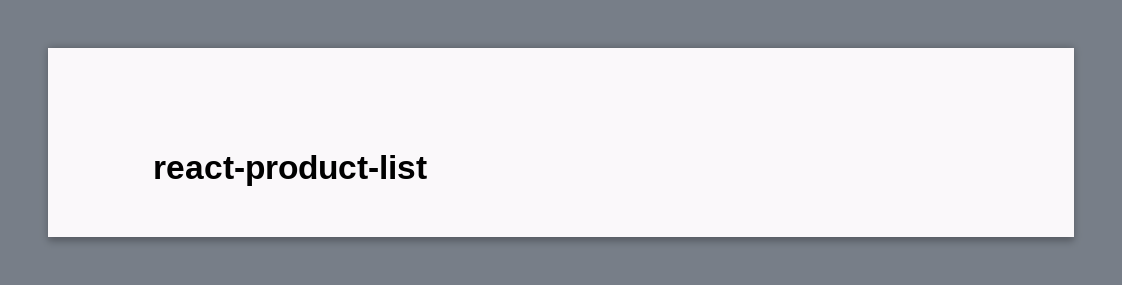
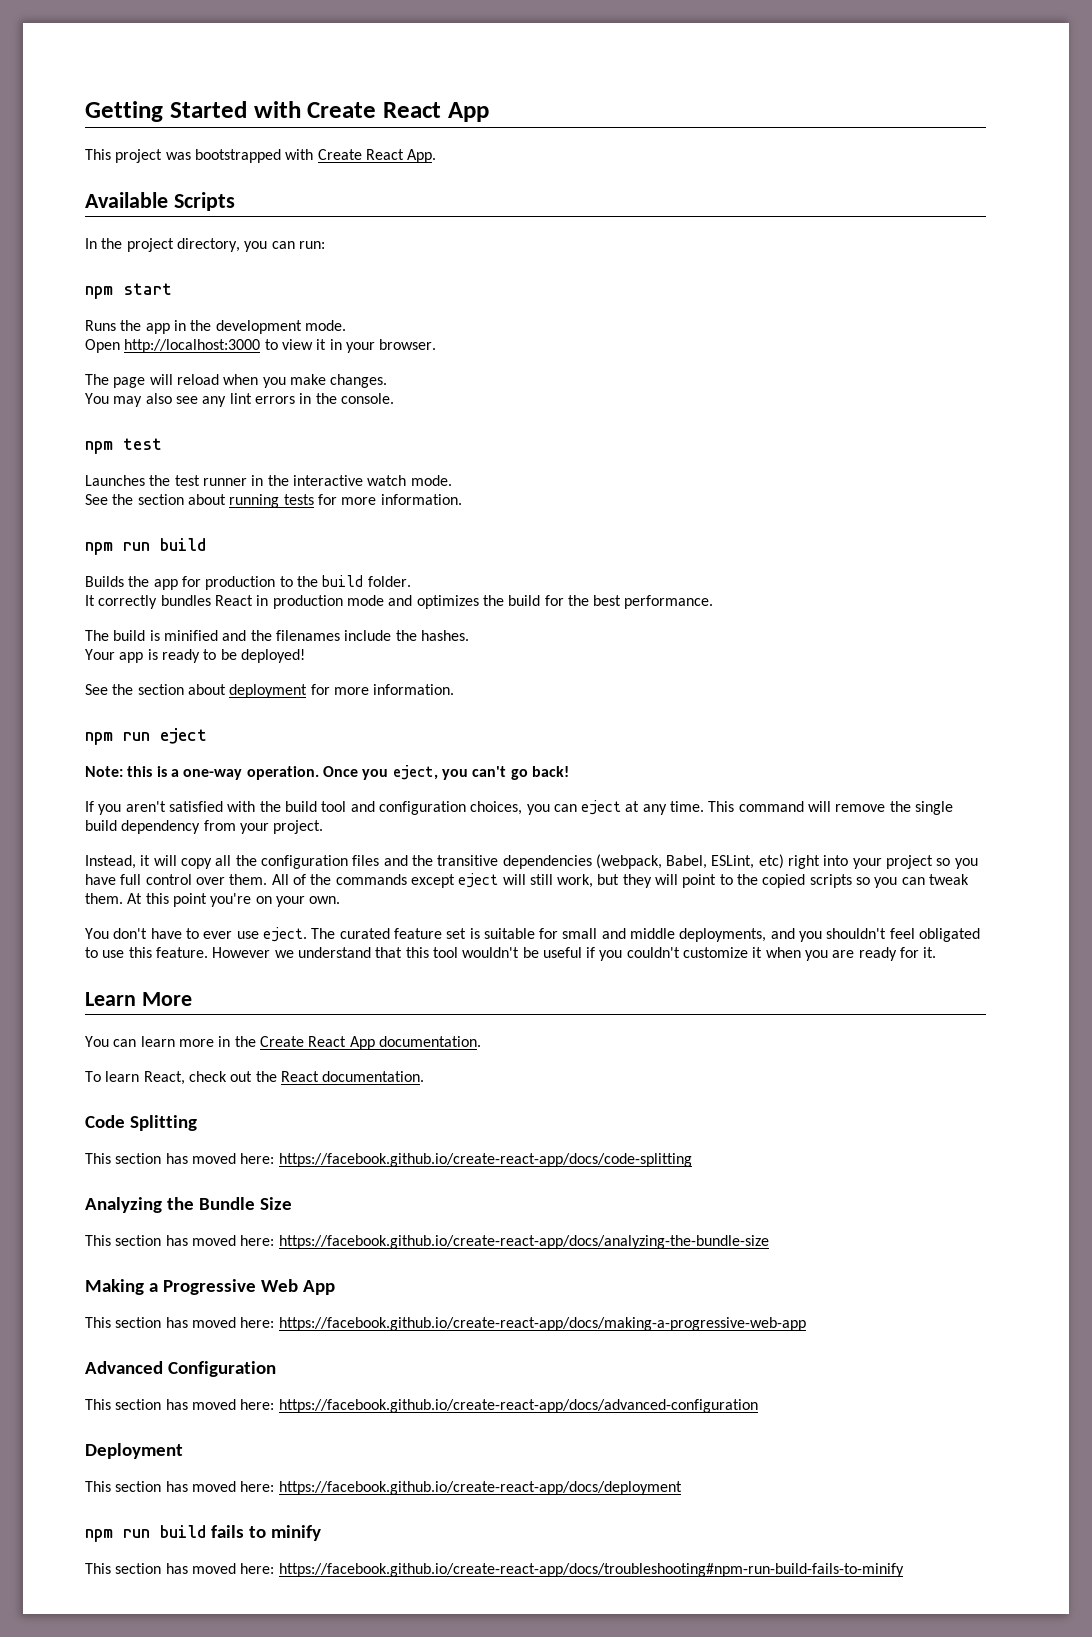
[153,155,427,186] react-product-list -> [85,101,489,122] [85,149,437,163] [85,192,235,211] [85,238,325,252] [85,283,172,299] [85,320,346,334] [85,339,437,353] [85,374,388,388] [85,393,394,407] [85,438,162,454] [85,475,452,486] [85,494,462,508] [85,538,206,555] [85,575,411,590] [85,595,714,609] [85,630,469,641] [85,649,305,663] [85,684,455,698] [85,728,207,745] [85,765,569,780] [85,800,954,815] [85,820,324,834] [85,854,978,869] [85,873,970,888] [85,893,341,907] [85,927,981,942] [85,947,937,961] [85,992,192,1006] [85,1036,481,1050] [85,1071,425,1085] [85,1115,197,1131] [85,1153,692,1167] [85,1197,292,1213] [85,1235,769,1249] [85,1279,335,1295] [85,1317,806,1331] [85,1361,276,1377] [85,1399,758,1413] [85,1443,183,1459] [85,1481,682,1495] [85,1525,321,1542] [85,1563,904,1577] Getting Started with Create React App // This project was bootstrapped with Create React App. // Available Scripts // In the project directory, you can run: // npm start // Runs the app in the development mode. // Open http://localhost:3000 to view it in your browser. // The page will reload when you make changes. // You may also see any lint errors in the console. // npm test // Launches the test runner in the interactive watch mode. // See the section about running tests for more information. // npm run build // Builds the app for production to the build folder. // It correctly bundles React in production mode and optimizes the build for the best performance. // The build is minified and the filenames include the hashes. // Your app is ready to be deployed! // See the section about deployment for more information. // npm run eject // Note: this is a one-way operation. Once you eject, you can't go back! // If you aren't satisfied with the build tool and configuration choices, you can eject at any time. This command will remove the single build dependency from your project. // Instead, it will copy all the configuration files and the transitive dependencies (webpack, Babel, ESLint, etc) right into your project so you have full control over them. All of the commands except eject will still work, but they will point to the copied scripts so you can tweak them. At this point you're on your own. // You don't have to ever use eject. The curated feature set is suitable for small and middle deployments, and you shouldn't feel obligated to use this feature. However we understand that this tool wouldn't be useful if you couldn't customize it when you are ready for it. // Learn More // You can learn more in the Create React App documentation. // To learn React, check out the React documentation. // Code Splitting // This section has moved here: https://facebook.github.io/create-react-app/docs/code-splitting // Analyzing the Bundle Size // This section has moved here: https://facebook.github.io/create-react-app/docs/analyzing-the-bundle-size // Making a Progressive Web App // This section has moved here: https://facebook.github.io/create-react-app/docs/making-a-progressive-web-app // Advanced Configuration // This section has moved here: https://facebook.github.io/create-react-app/docs/advanced-configuration // Deployment // This section has moved here: https://facebook.github.io/create-react-app/docs/deployment // npm run build fails to minify // This section has moved here: https://facebook.github.io/create-react-app/docs/troubleshooting#npm-run-build-fails-to-minify

